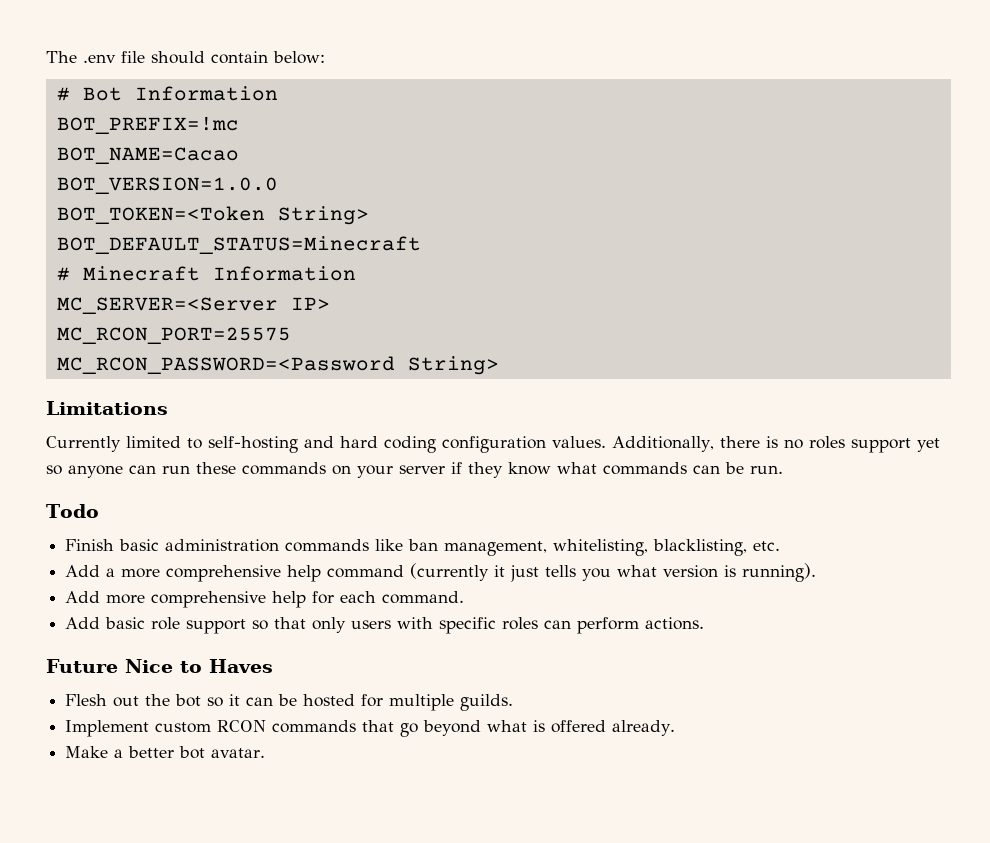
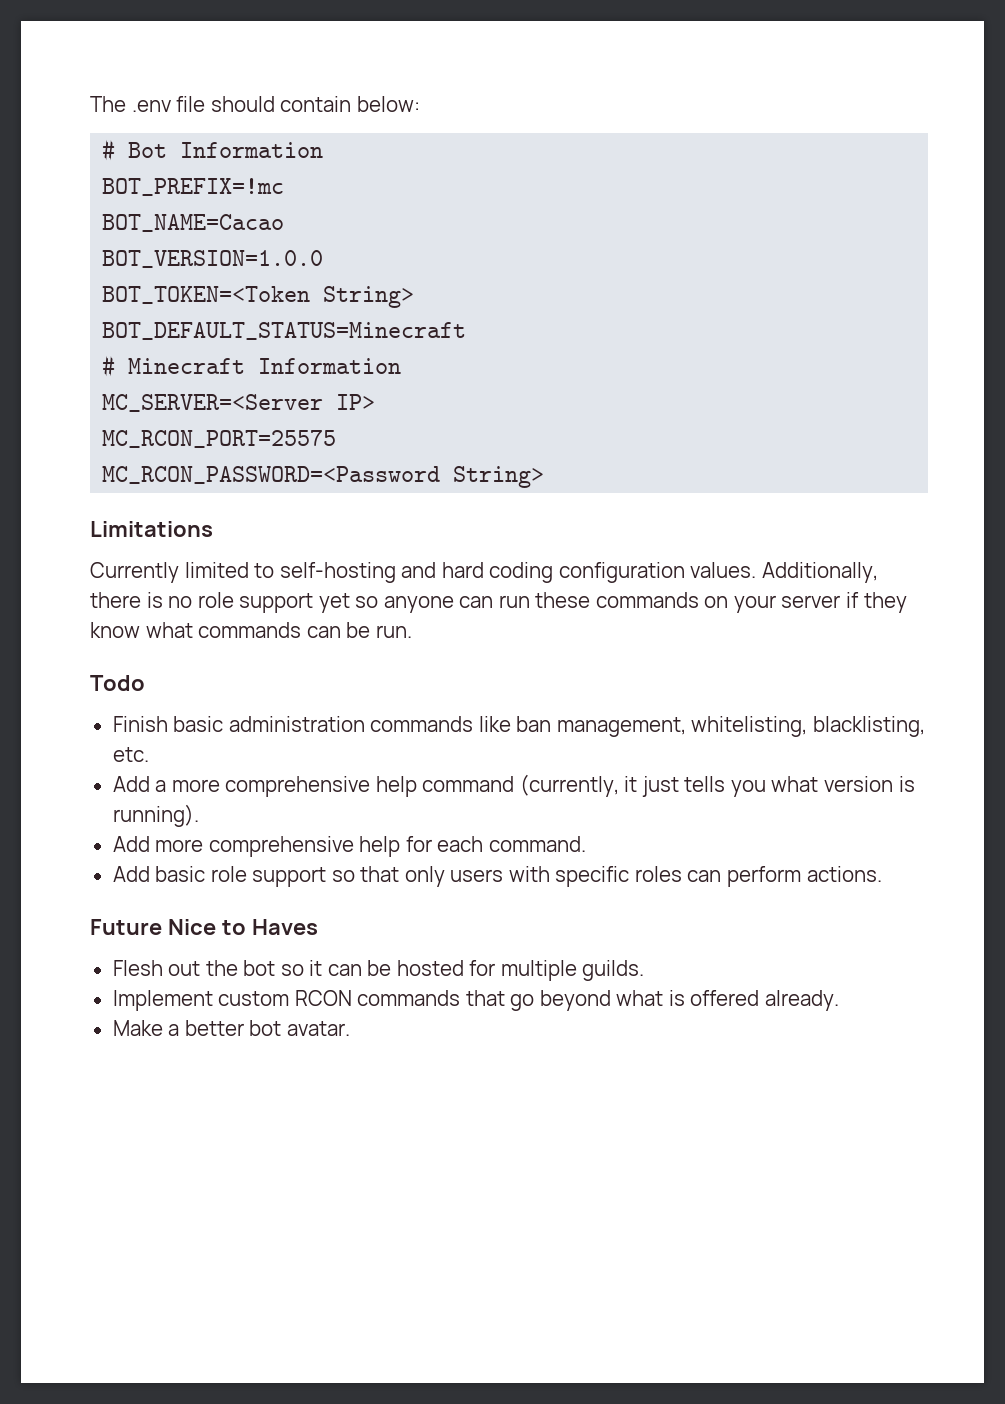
[808,436,845,449] roles -> [197,592,234,608] role
[410,563,490,581] (currently -> [519,774,619,797] (currently,

